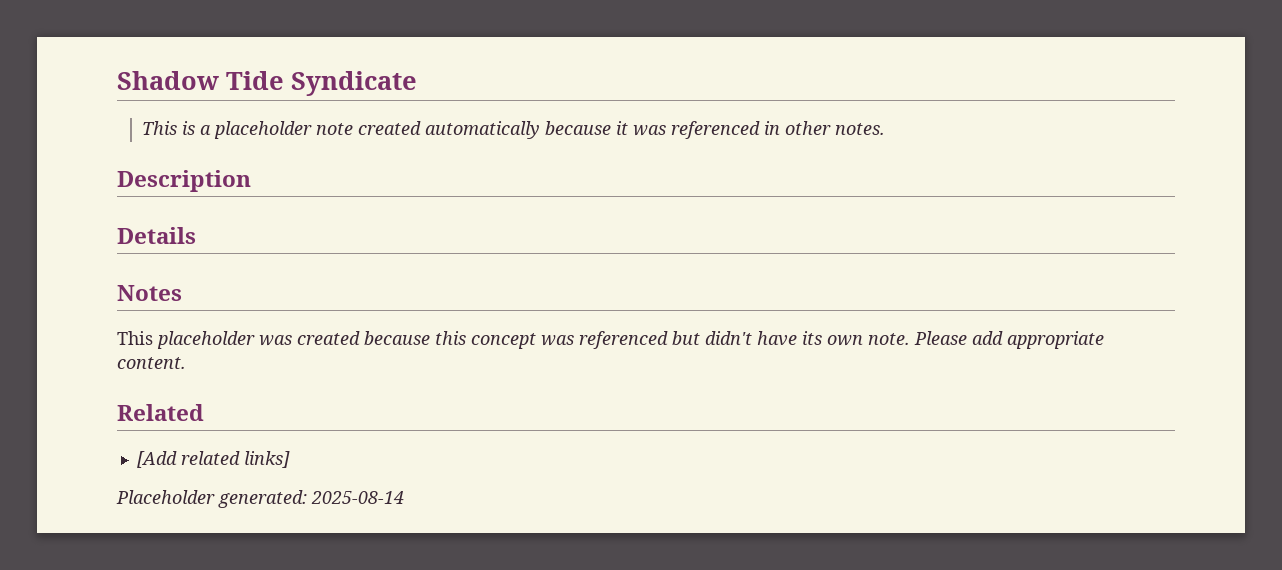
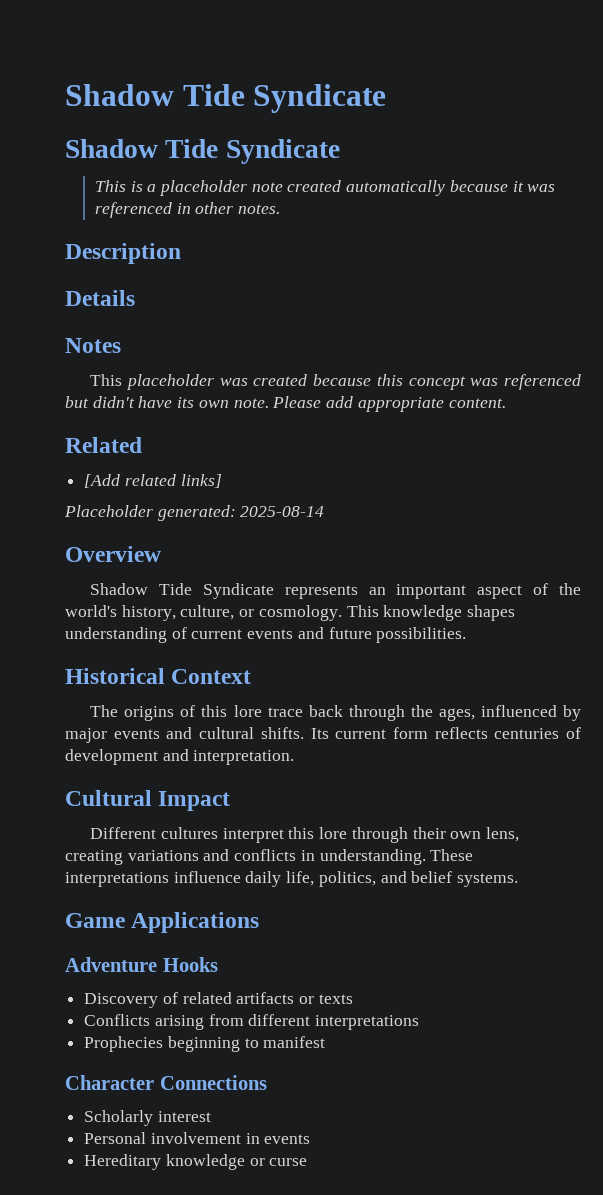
[117,71,417,96] Shadow Tide Syndicate -> [65,84,387,113] [65,139,340,164] Shadow Tide Syndicate // Shadow Tide Syndicate
(404, 497) none -> [65,546,161,562] [90,583,581,599] [65,605,516,621] [65,627,467,643] [65,668,252,684] [90,705,582,721] [65,727,581,743] [65,749,295,765] [65,790,231,811] [90,827,520,843] [65,849,474,865] [65,871,519,887] [65,912,260,933] [65,957,218,972] [84,992,353,1008] [84,1014,420,1030] [84,1036,326,1052] [65,1075,267,1090] [84,1110,211,1126] [84,1132,311,1144] [84,1154,308,1170] // Overview // Shadow Tide Syndicate represents an important aspect of the world's history, culture, or cosmology. This knowledge shapes understanding of current events and future possibilities. // Historical Context // The origins of this lore trace back through the ages, influenced by major events and cultural shifts. Its current form reflects centuries of development and interpretation. // Cultural Impact // Different cultures interpret this lore through their own lens, creating variations and conflicts in understanding. These interpretations influence daily life, politics, and belief systems. // Game Applications // Adventure Hooks // Discovery of related artifacts or texts // Conflicts arising from different interpretations // Prophecies beginning to manifest // Character Connections // Scholarly interest // Personal involvement in events // Hereditary knowledge or curse

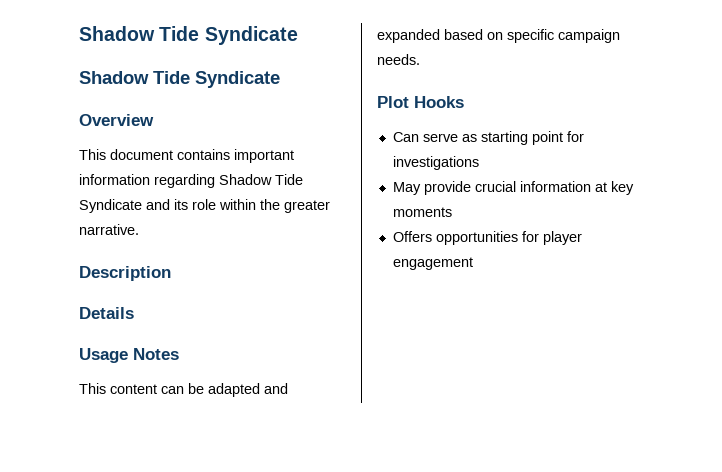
[94,180,556,196] [94,202,281,218] // This is a placeholder note created automatically because it was referenced in other notes. -> [79,114,154,126] [79,149,294,163] [79,174,303,188] [79,199,330,213] [79,224,139,235] // Overview // This document contains important information regarding Shadow Tide Syndicate and its role within the greater narrative.
(135, 298) none -> [79,348,128,363] Usage
[125,374,581,390] [65,396,506,412] [65,437,142,453] [84,474,222,488] [64,505,325,521] [65,546,161,562] [90,583,581,599] [65,605,516,621] [65,627,467,643] [65,668,252,684] [90,705,582,721] [65,727,581,743] [65,749,295,765] [65,790,231,811] [90,827,520,843] [65,849,474,865] [65,871,519,887] [65,912,260,933] [65,957,218,972] [84,992,353,1008] [84,1014,420,1030] [84,1036,326,1052] [65,1075,267,1090] [84,1110,211,1126] [84,1132,311,1144] [84,1154,308,1170] placeholder was created because this concept was referenced but didn't have its own note. Please add appropriate content. // Related // [Add related links] // Placeholder generated: 2025-08-14 // Overview // Shadow Tide Syndicate represents an important aspect of the world's history, culture, or cosmology. This knowledge shapes understanding of current events and future possibilities. // Historical Context // The origins of this lore trace back through the ages, influenced by major events and cultural shifts. Its current form reflects centuries of development and interpretation. // Cultural Impact // Different cultures interpret this lore through their own lens, creating variations and conflicts in understanding. These interpretations influence daily life, politics, and belief systems. // Game Applications // Adventure Hooks // Discovery of related artifacts or texts // Conflicts arising from different interpretations // Prophecies beginning to manifest // Character Connections // Scholarly interest // Personal involvement in events // Hereditary knowledge or curse -> [110,383,288,397] [377,29,620,43] [377,54,420,65] [377,96,464,108] [392,131,584,145] [392,156,479,170] [392,181,634,195] [392,207,452,217] [392,231,582,245] [392,257,473,270] content can be adapted and expanded based on specific campaign needs. // Plot Hooks // Can serve as starting point for investigations // May provide crucial information at key moments // Offers opportunities for player engagement

